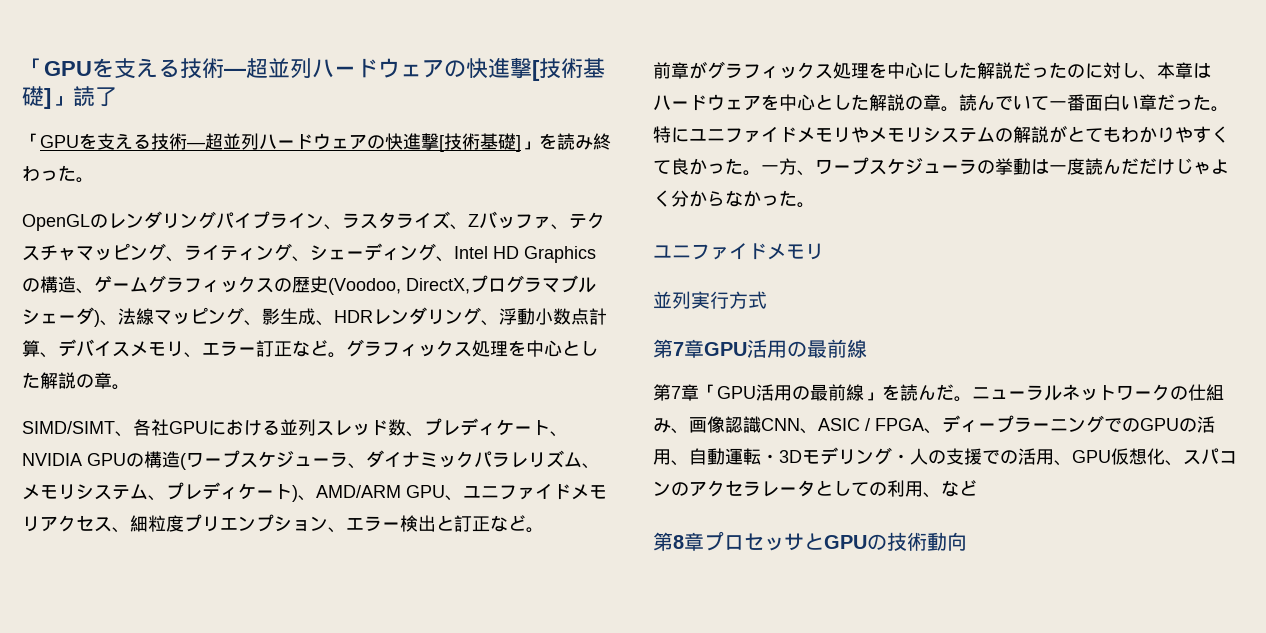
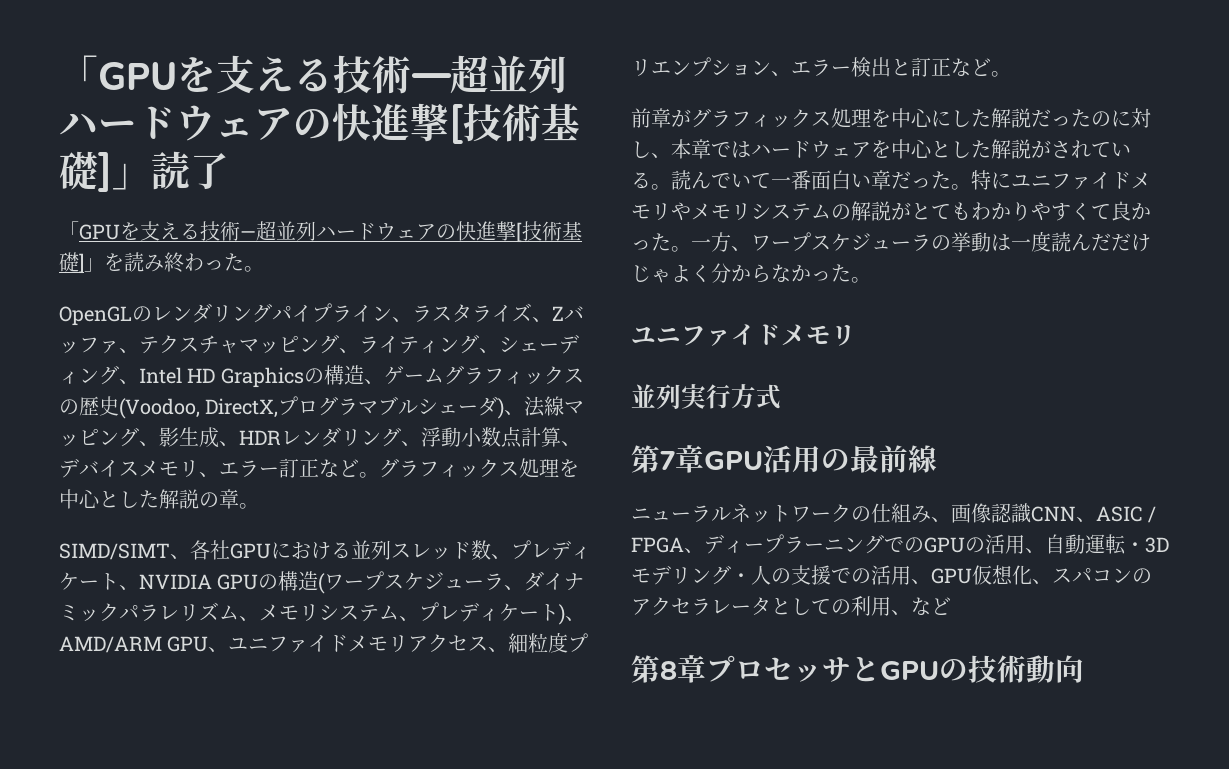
(1193, 70) none -> [711,142,731,157] で
[905,94,941,111] の章 -> [1031,140,1131,159] [631,172,651,189] がされている
[653,384,972,402] 第7章「GPU活用の最前線」を読んだ。 -> (937, 459) none

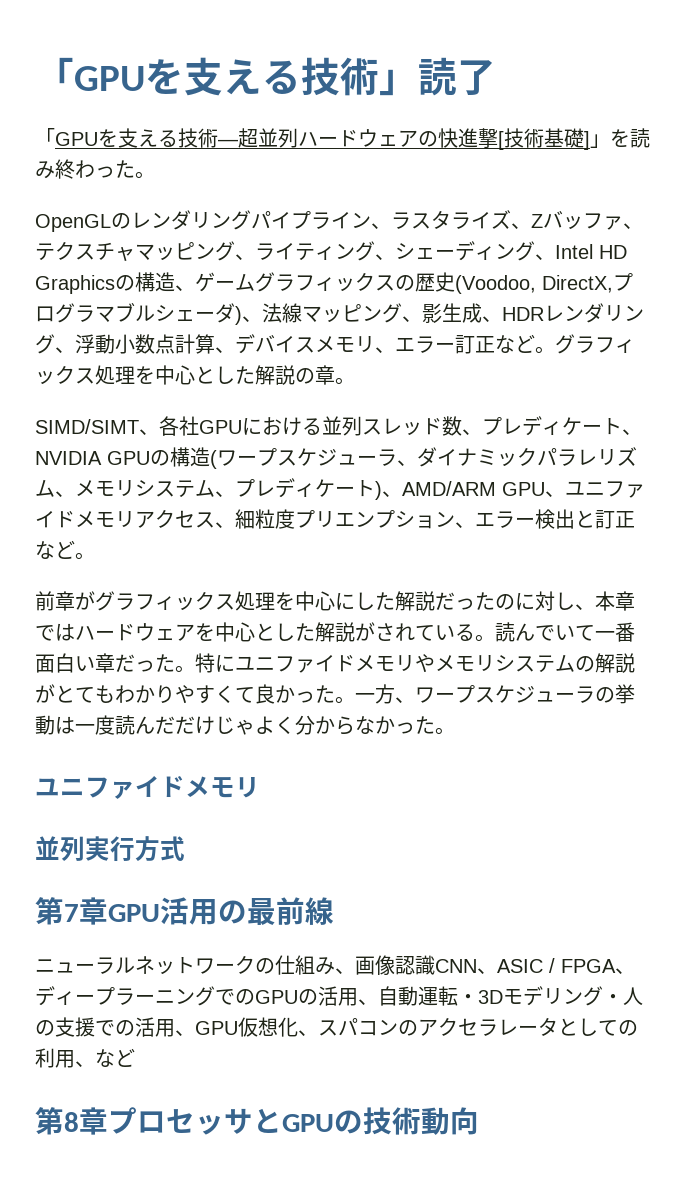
[59,55,567,94] [59,103,580,144] [59,151,112,192] 「GPUを支える技術―超並列ハードウェアの快進撃[技術基礎] -> [35,57,379,96] 「GPUを支える技術

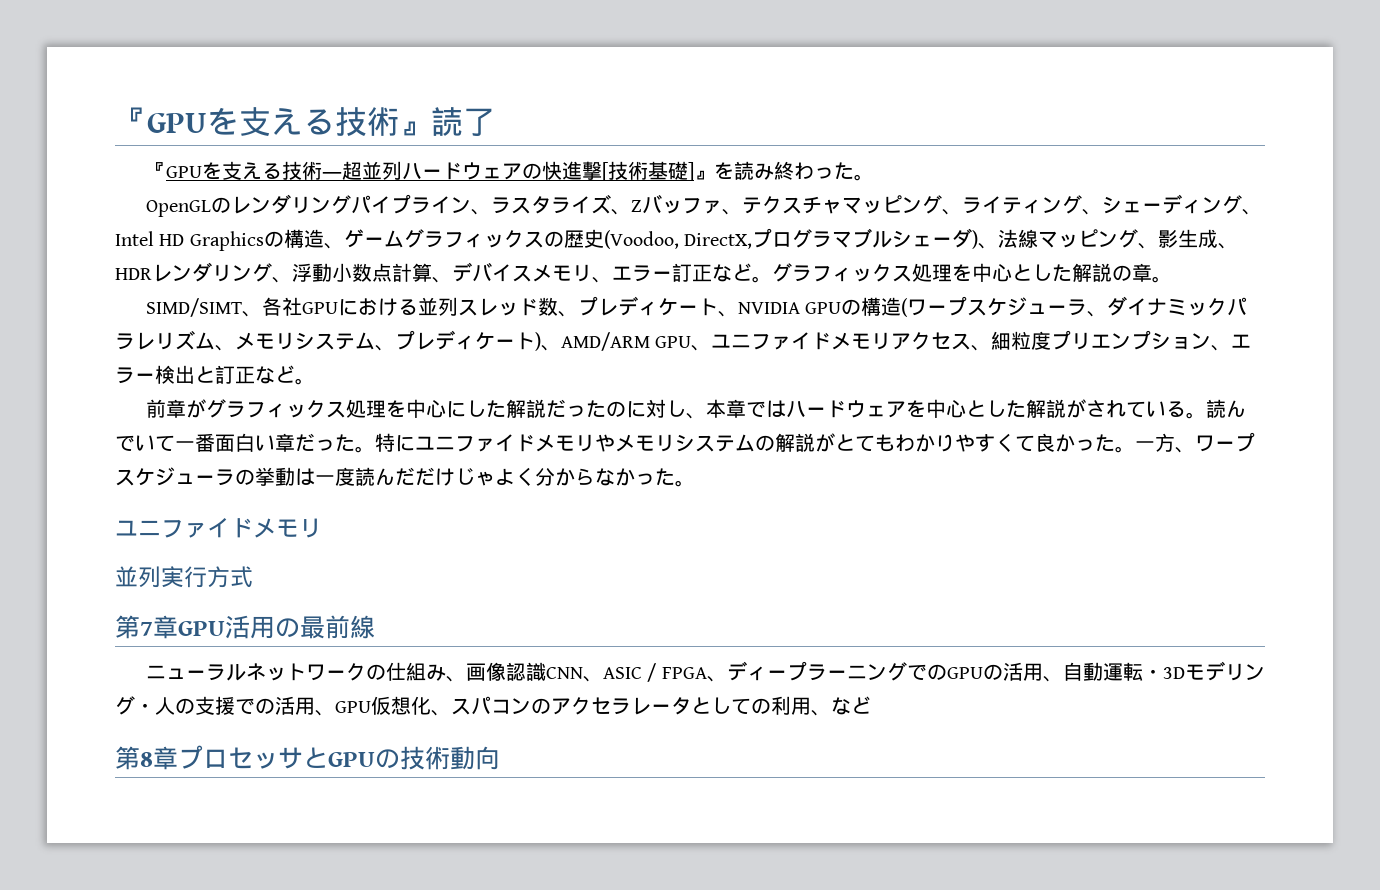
[35,57,418,96] 「GPUを支える技術」 -> [115,107,431,136] 『GPUを支える技術』
[35,128,55,146] 「 -> [146,162,167,178] 『
[590,134,610,148] 」 -> [694,170,715,180] 』

